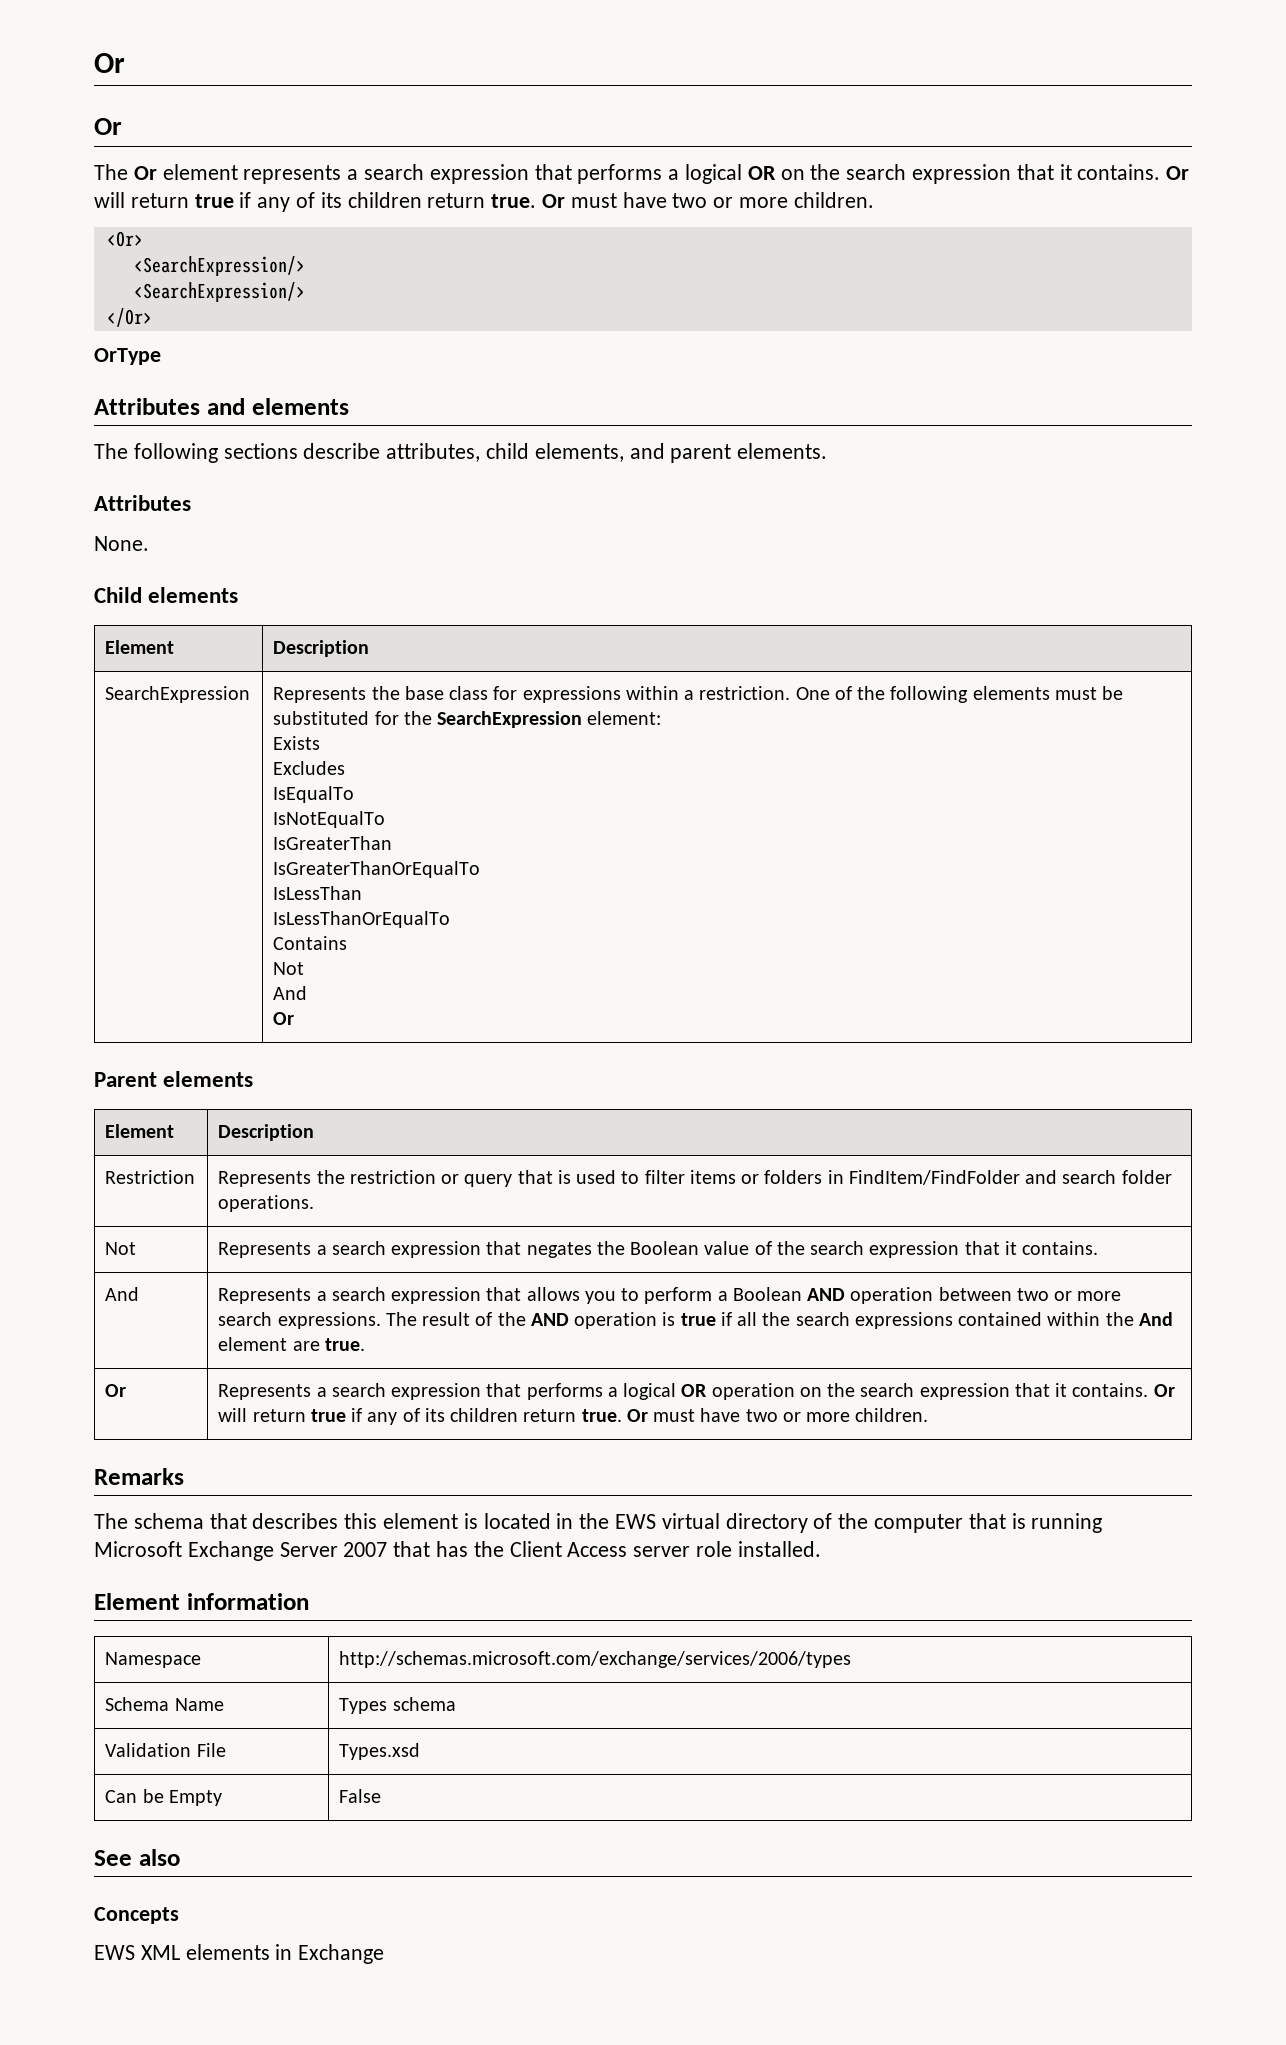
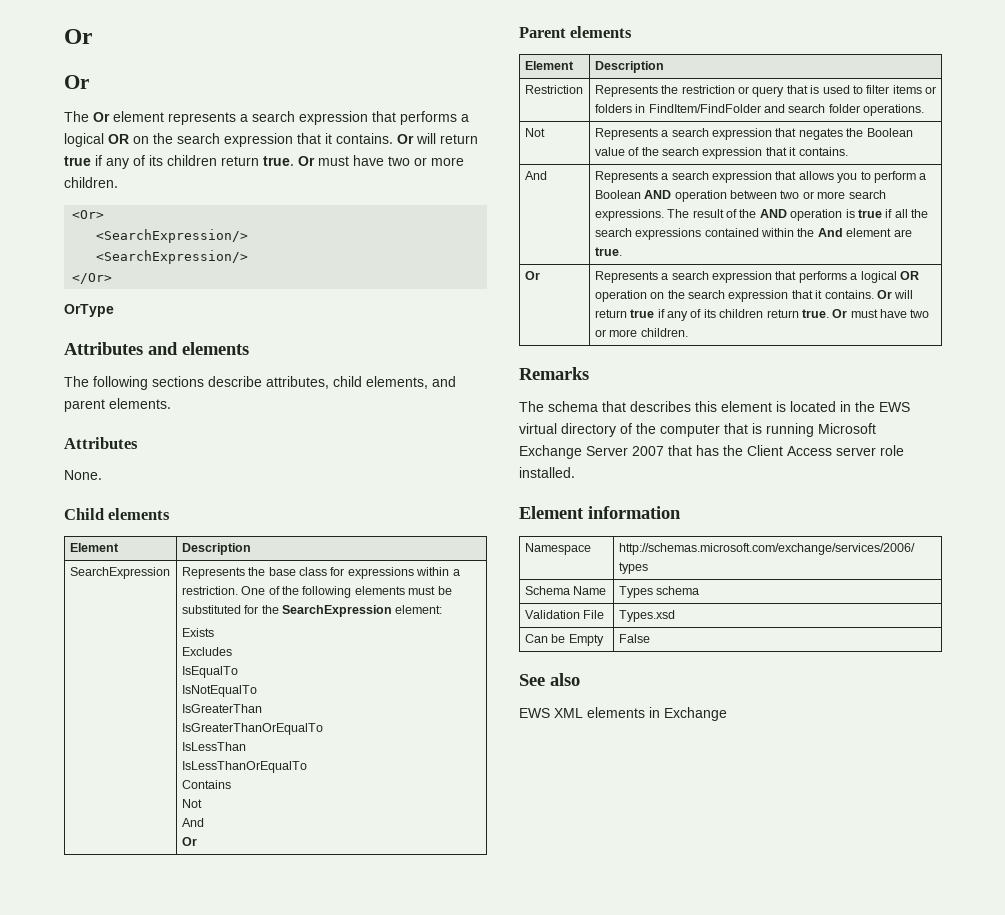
[94,1907,179,1924] // Concepts -> (580, 679) none

